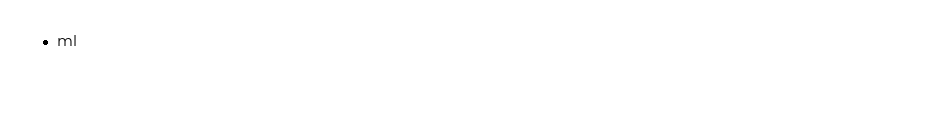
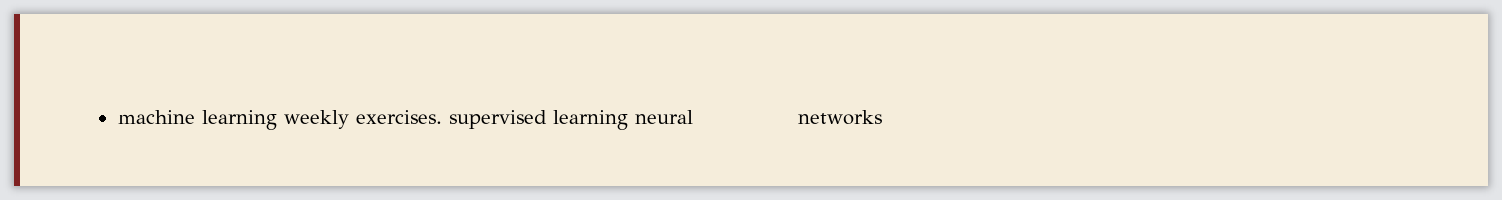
[56,35,77,46] ml -> [117,110,882,130] machine learning weekly exercises. supervised learning neural networks

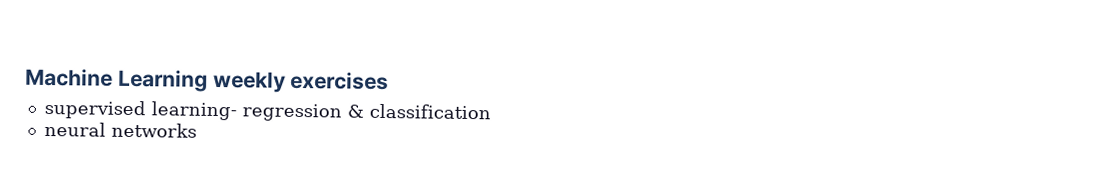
[117,110,628,130] machine learning weekly exercises. supervised learning -> [25,67,390,93] [43,99,491,122] Machine Learning weekly exercises // supervised learning- regression & classification //

